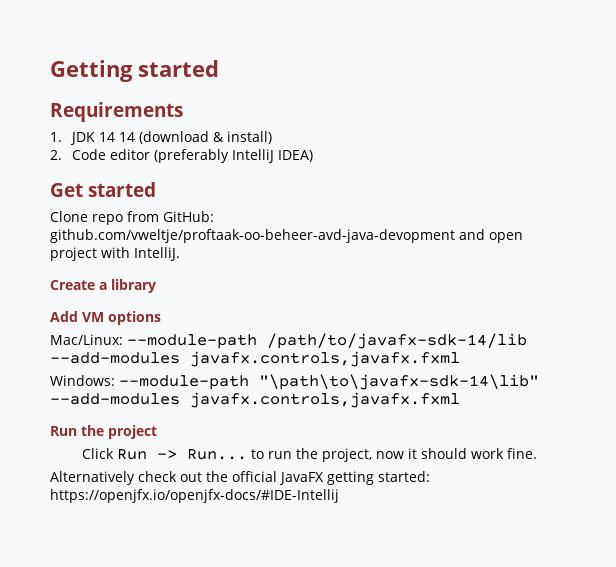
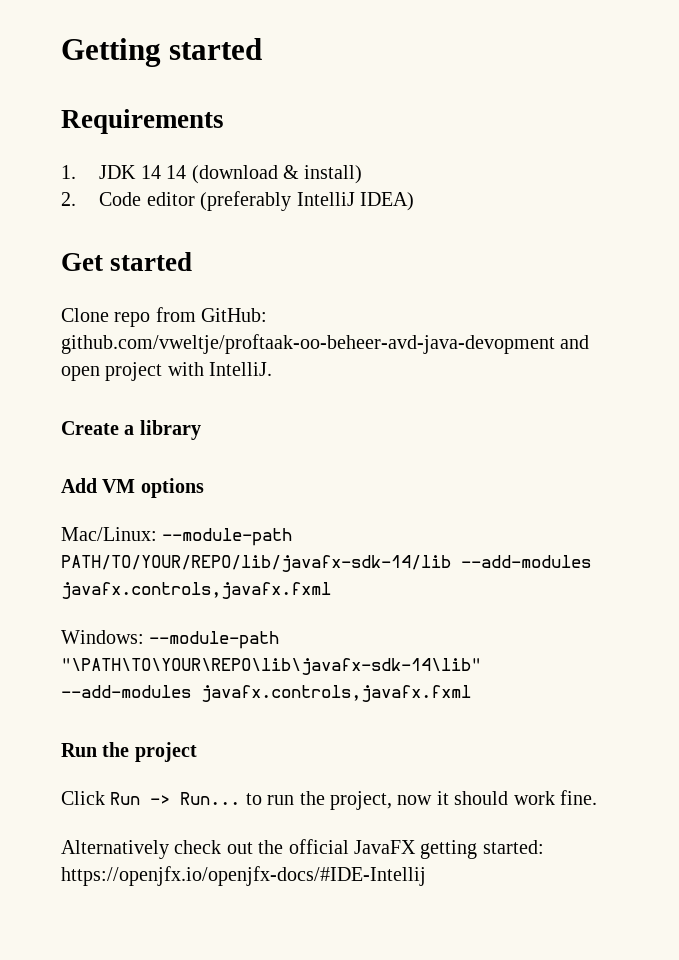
[267,333,527,349] /path/to/javafx-sdk-14/lib -> [61,555,451,572] PATH/TO/YOUR/REPO/lib/javafx-sdk-14/lib
[259,374,539,390] "\path\to\javafx-sdk-14\lib" -> [61,658,481,675] "\PATH\TO\YOUR\REPO\lib\javafx-sdk-14\lib"

